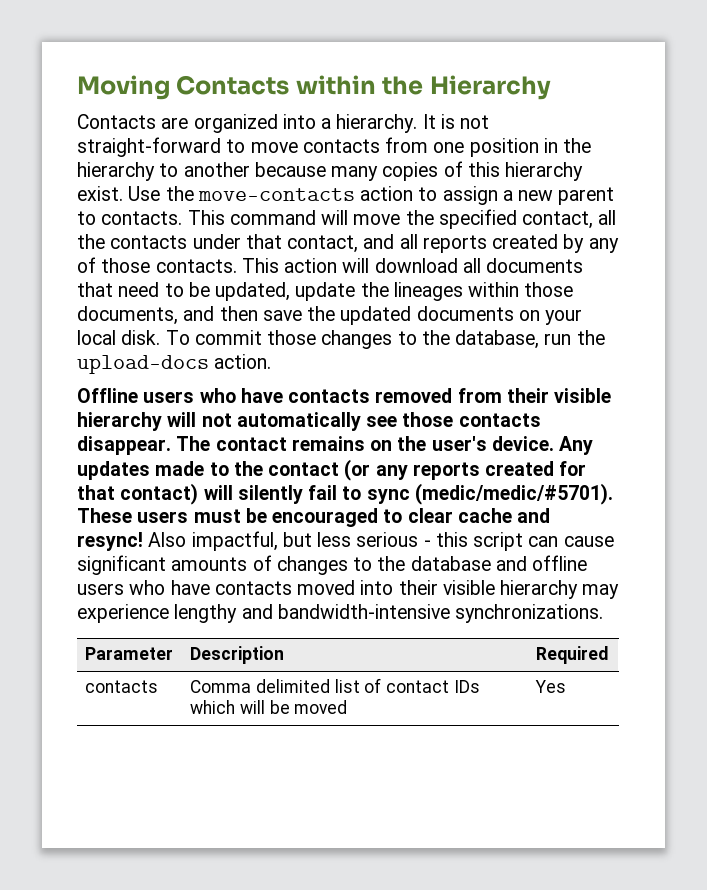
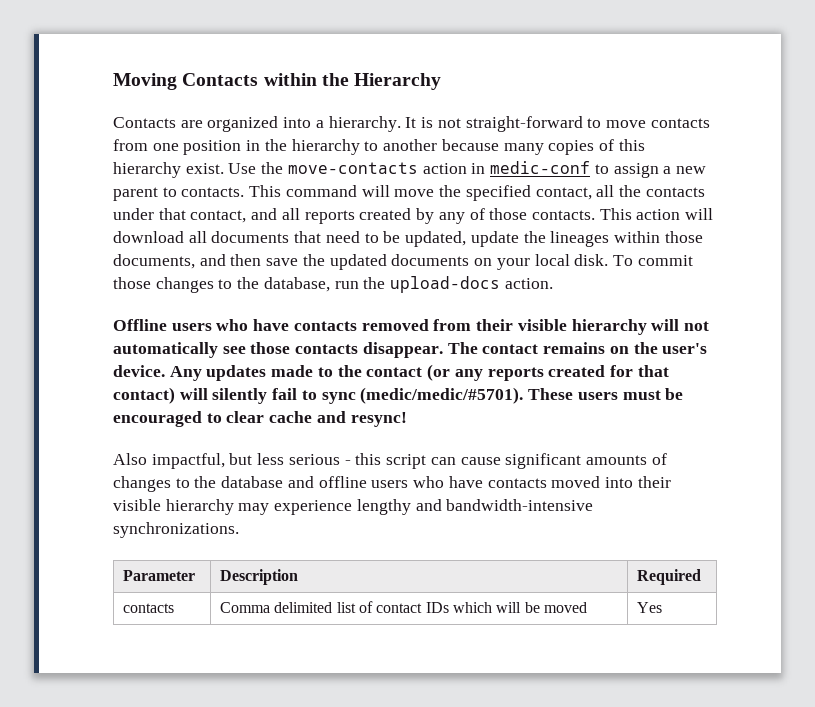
(414, 193) none -> [471,161,591,174] in medic-conf
(143, 541) none -> (407, 419) //

